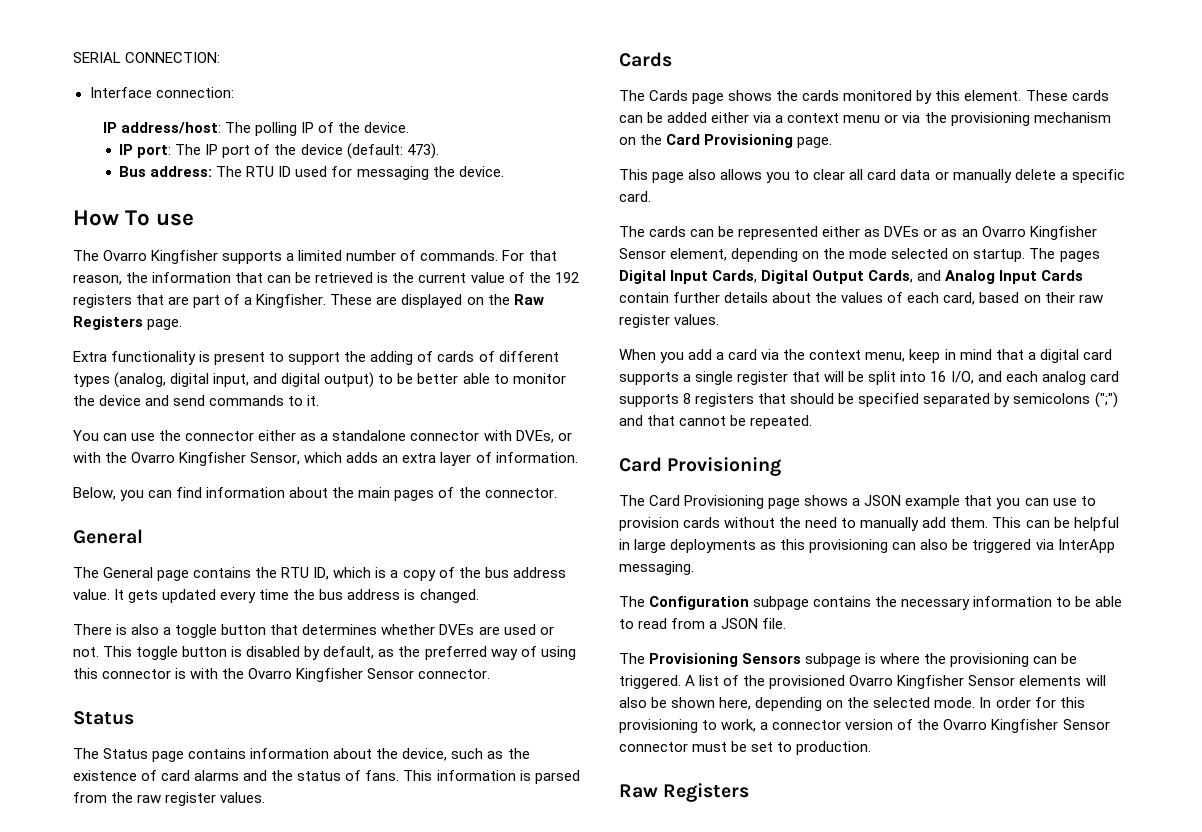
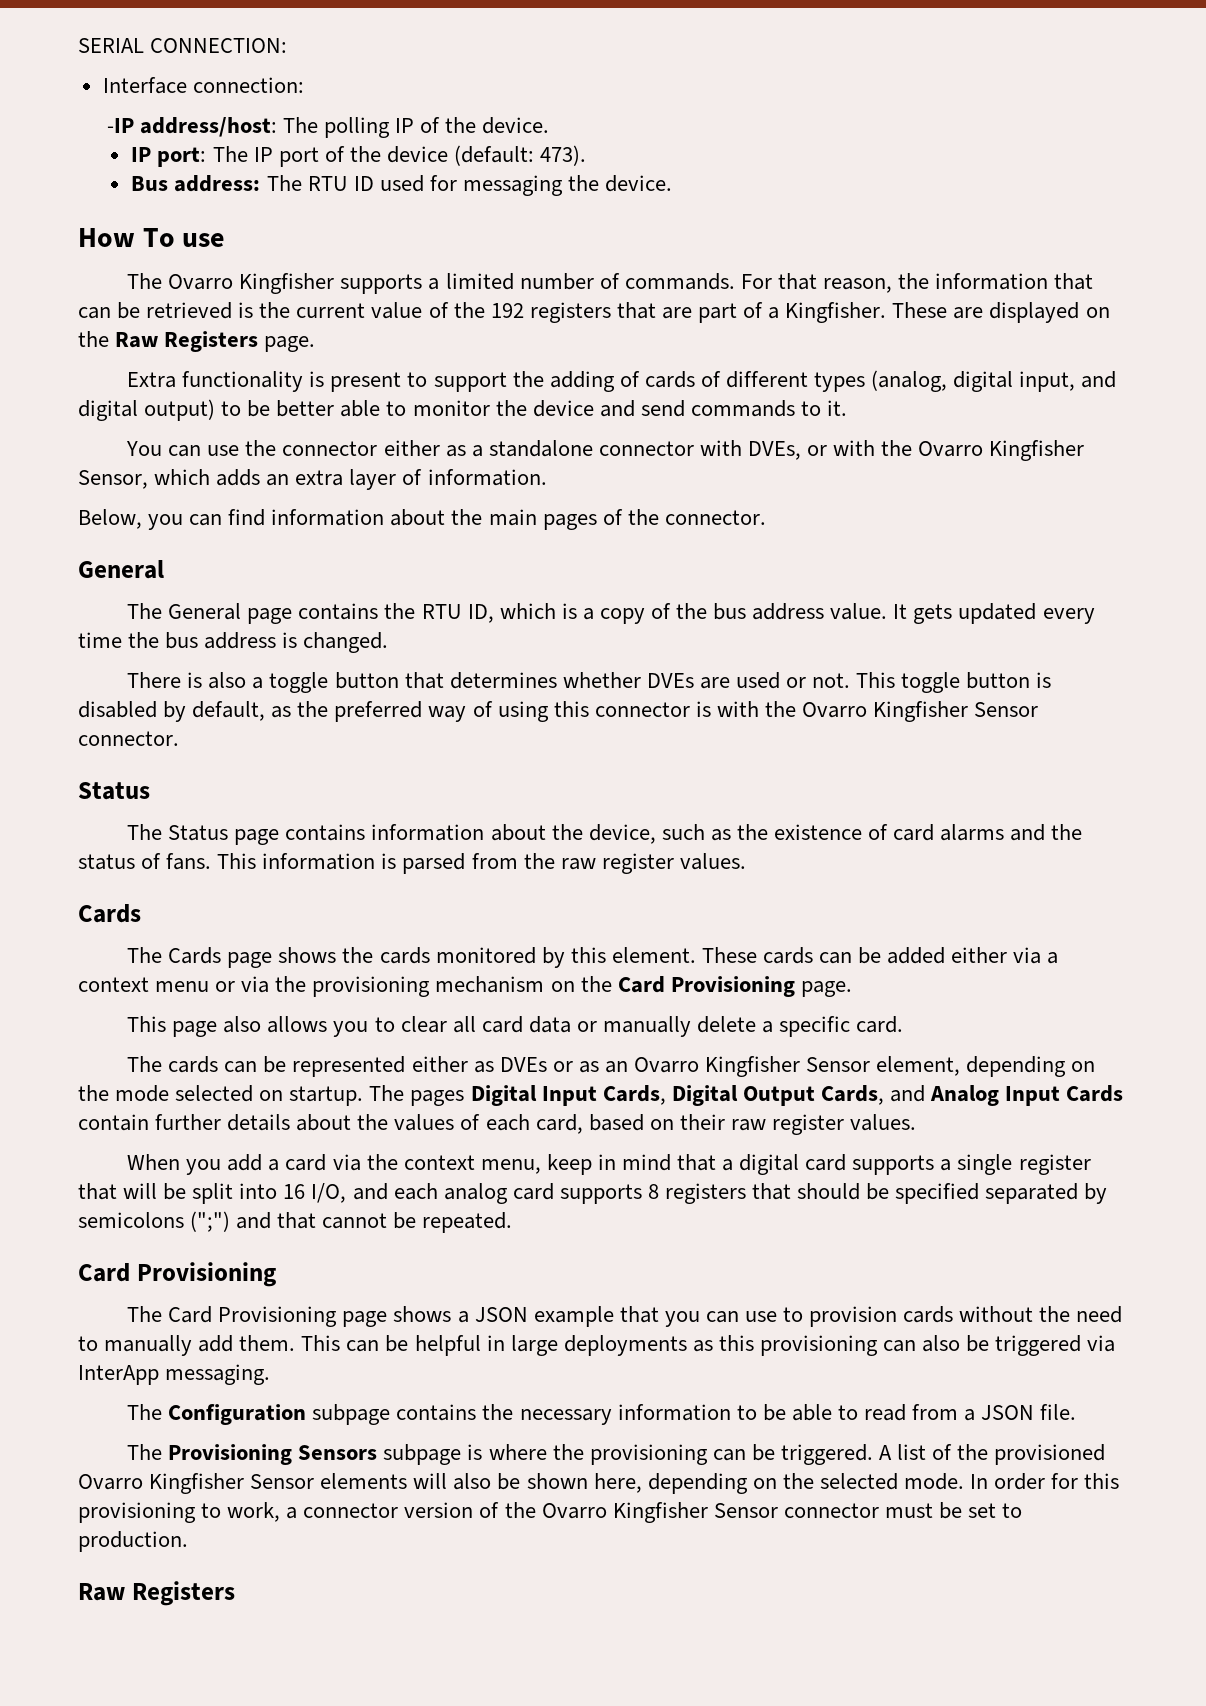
[102,122,117,133] IP -> [106,118,134,133] -IP

